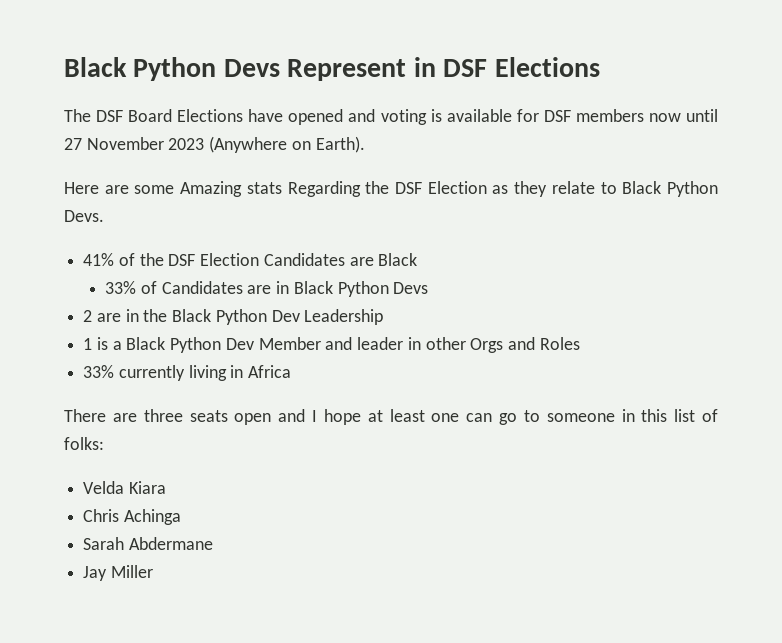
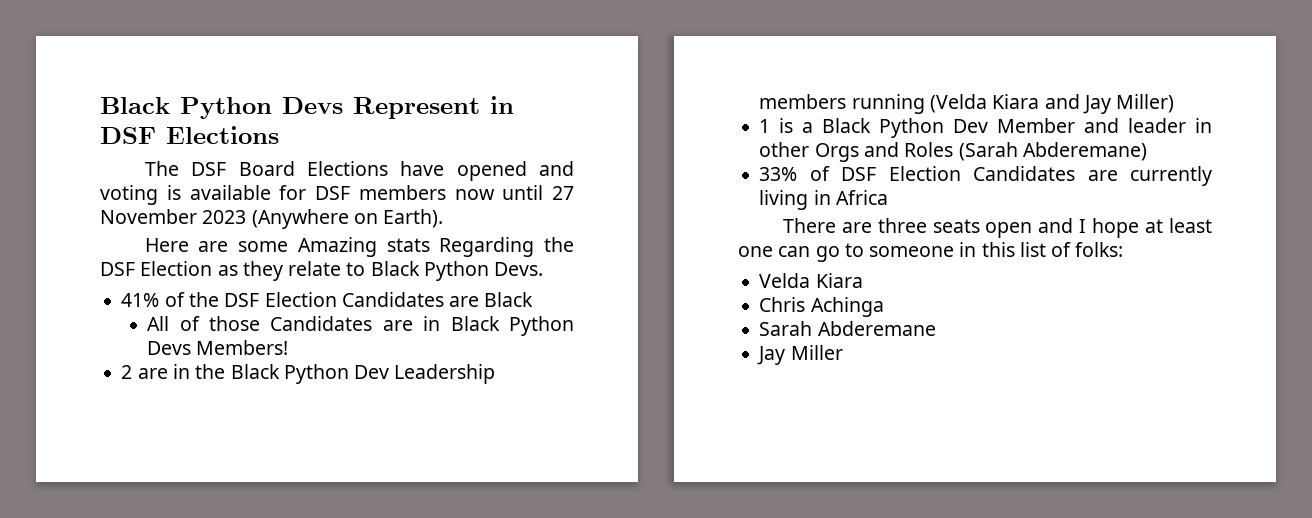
[105,281,158,294] 33% of -> [147,316,260,331] All of those
(429, 288) none -> [196,340,289,355] Members!
(384, 317) none -> [759,94,1175,114] members running (Velda Kiara and Jay Miller)
[83,365,115,378] // 33% -> [958,142,1147,161] [759,166,1118,181] (Sarah Abderemane) // 33% of DSF Election Candidates are
[128,537,213,550] Abdermane -> [817,321,936,336] Abderemane

